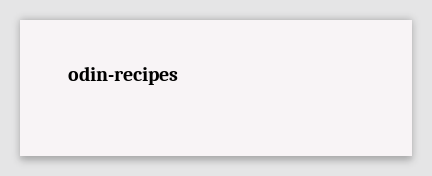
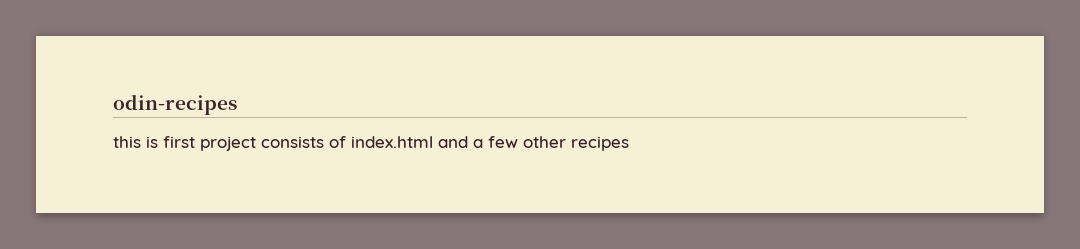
(178, 75) none -> [113,136,629,151] // this is first project consists of index.html and a few other recipes

